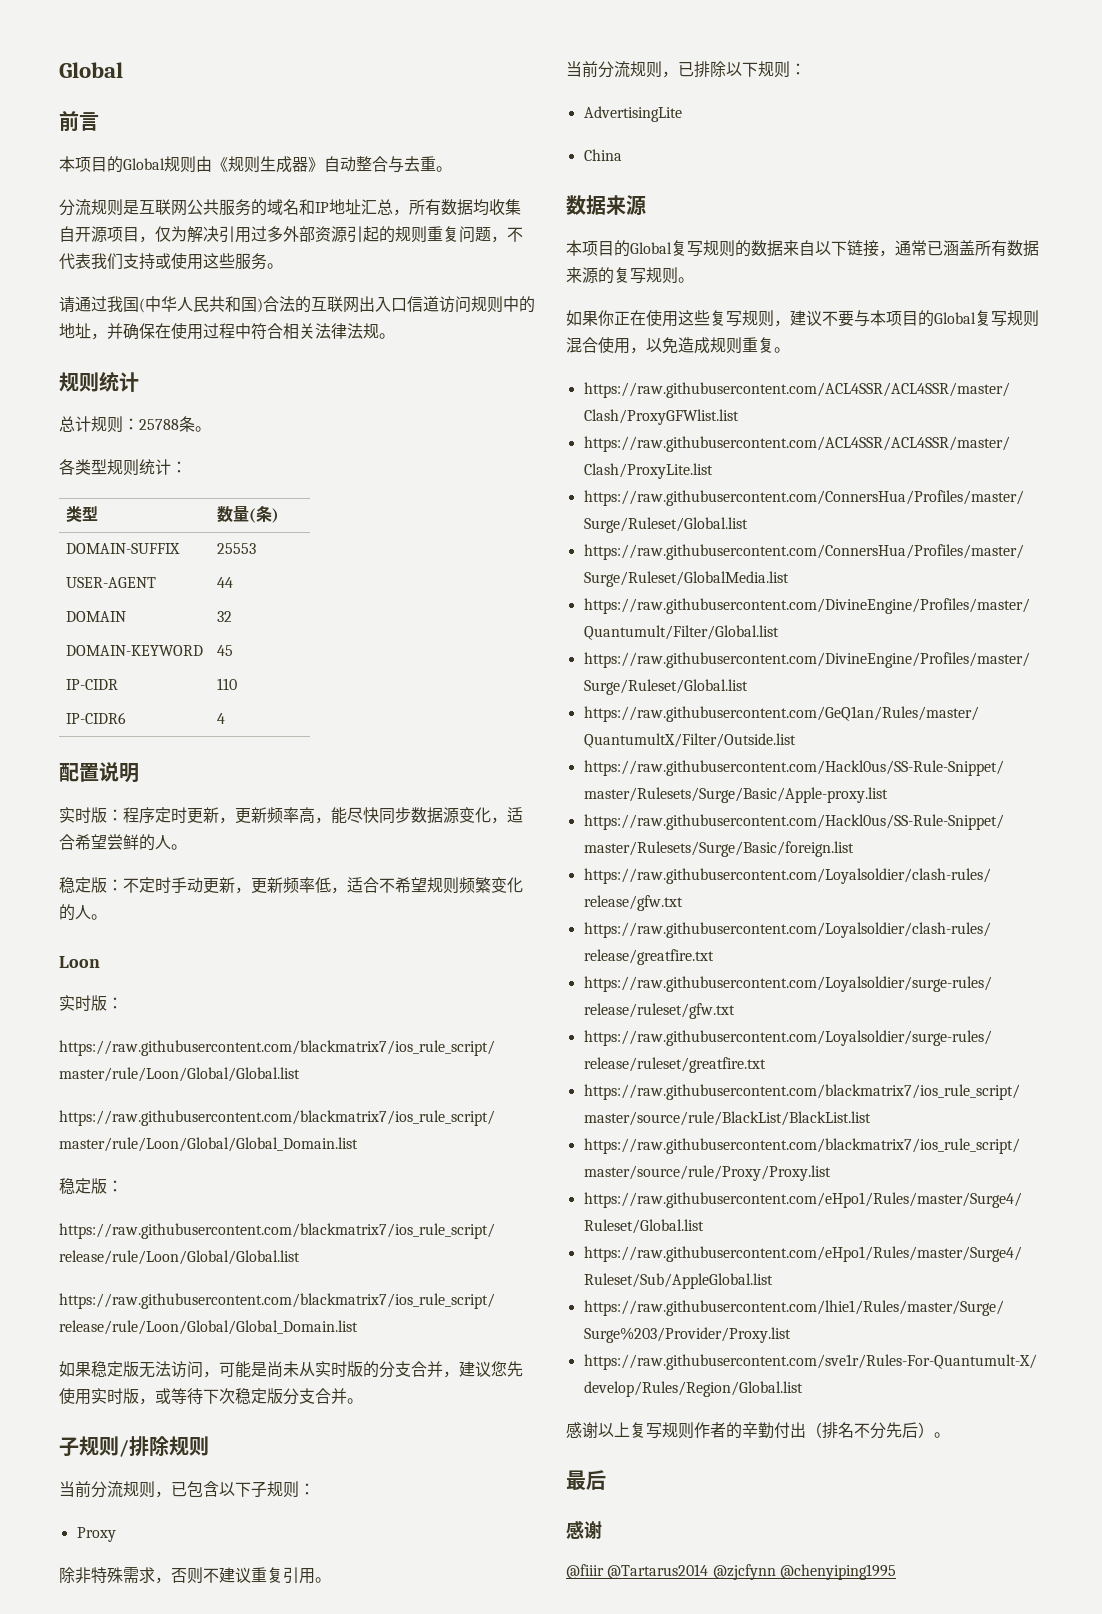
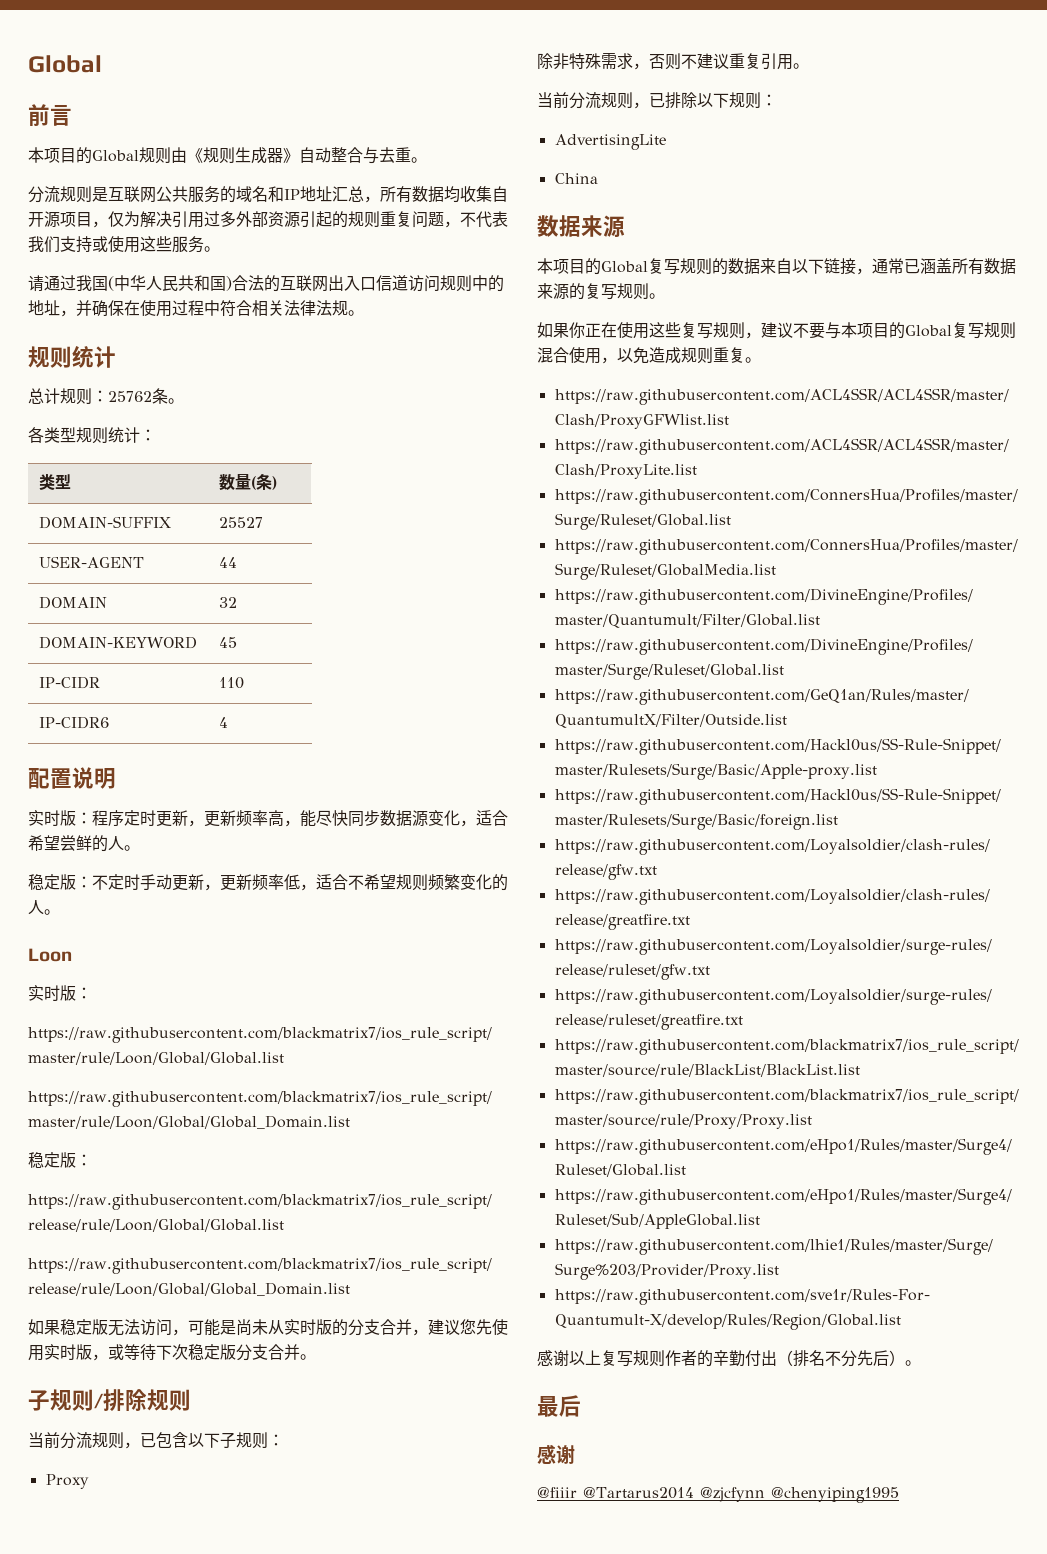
[139,419,179,430] 25788 -> [108,391,152,402] 25762
[216,543,256,554] 25553 -> [218,517,263,528] 25527

